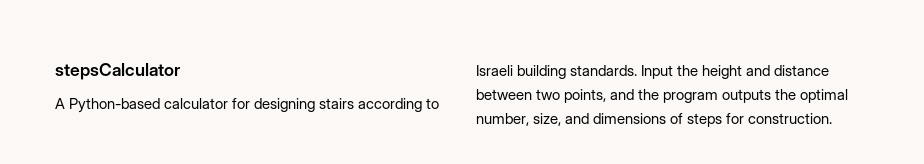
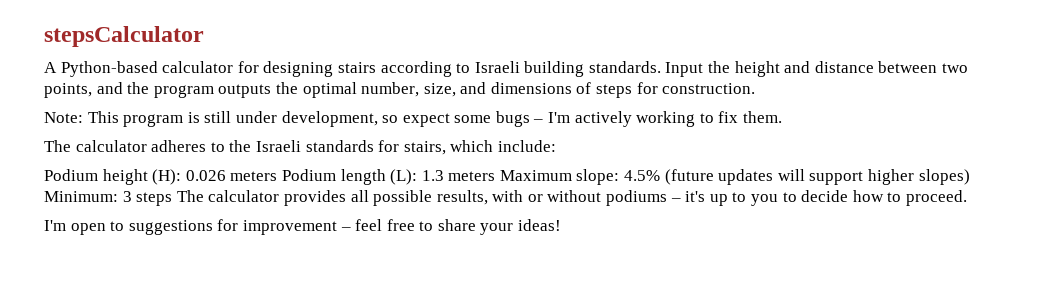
(833, 118) none -> [44,111,783,127] [44,140,556,155] [44,169,970,185] [44,190,967,206] [44,219,562,235] // Note: This program is still under development, so expect some bugs – I'm actively working to fix them. // The calculator adheres to the Israeli standards for stairs, which include: // Podium height (H): 0.026 meters Podium length (L): 1.3 meters Maximum slope: 4.5% (future updates will support higher slopes) Minimum: 3 steps The calculator provides all possible results, with or without podiums – it's up to you to decide how to proceed. // I'm open to suggestions for improvement – feel free to share your ideas!

